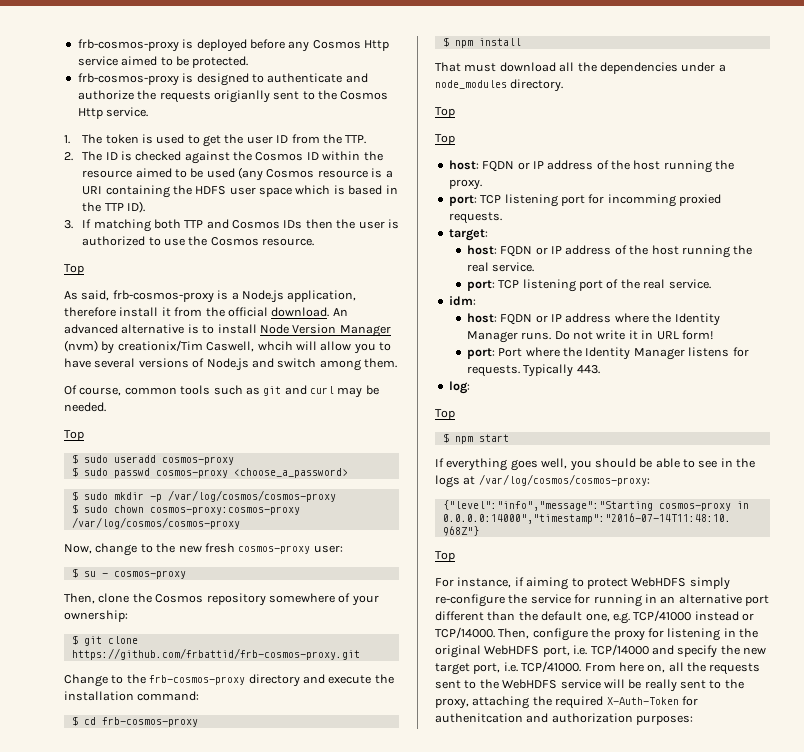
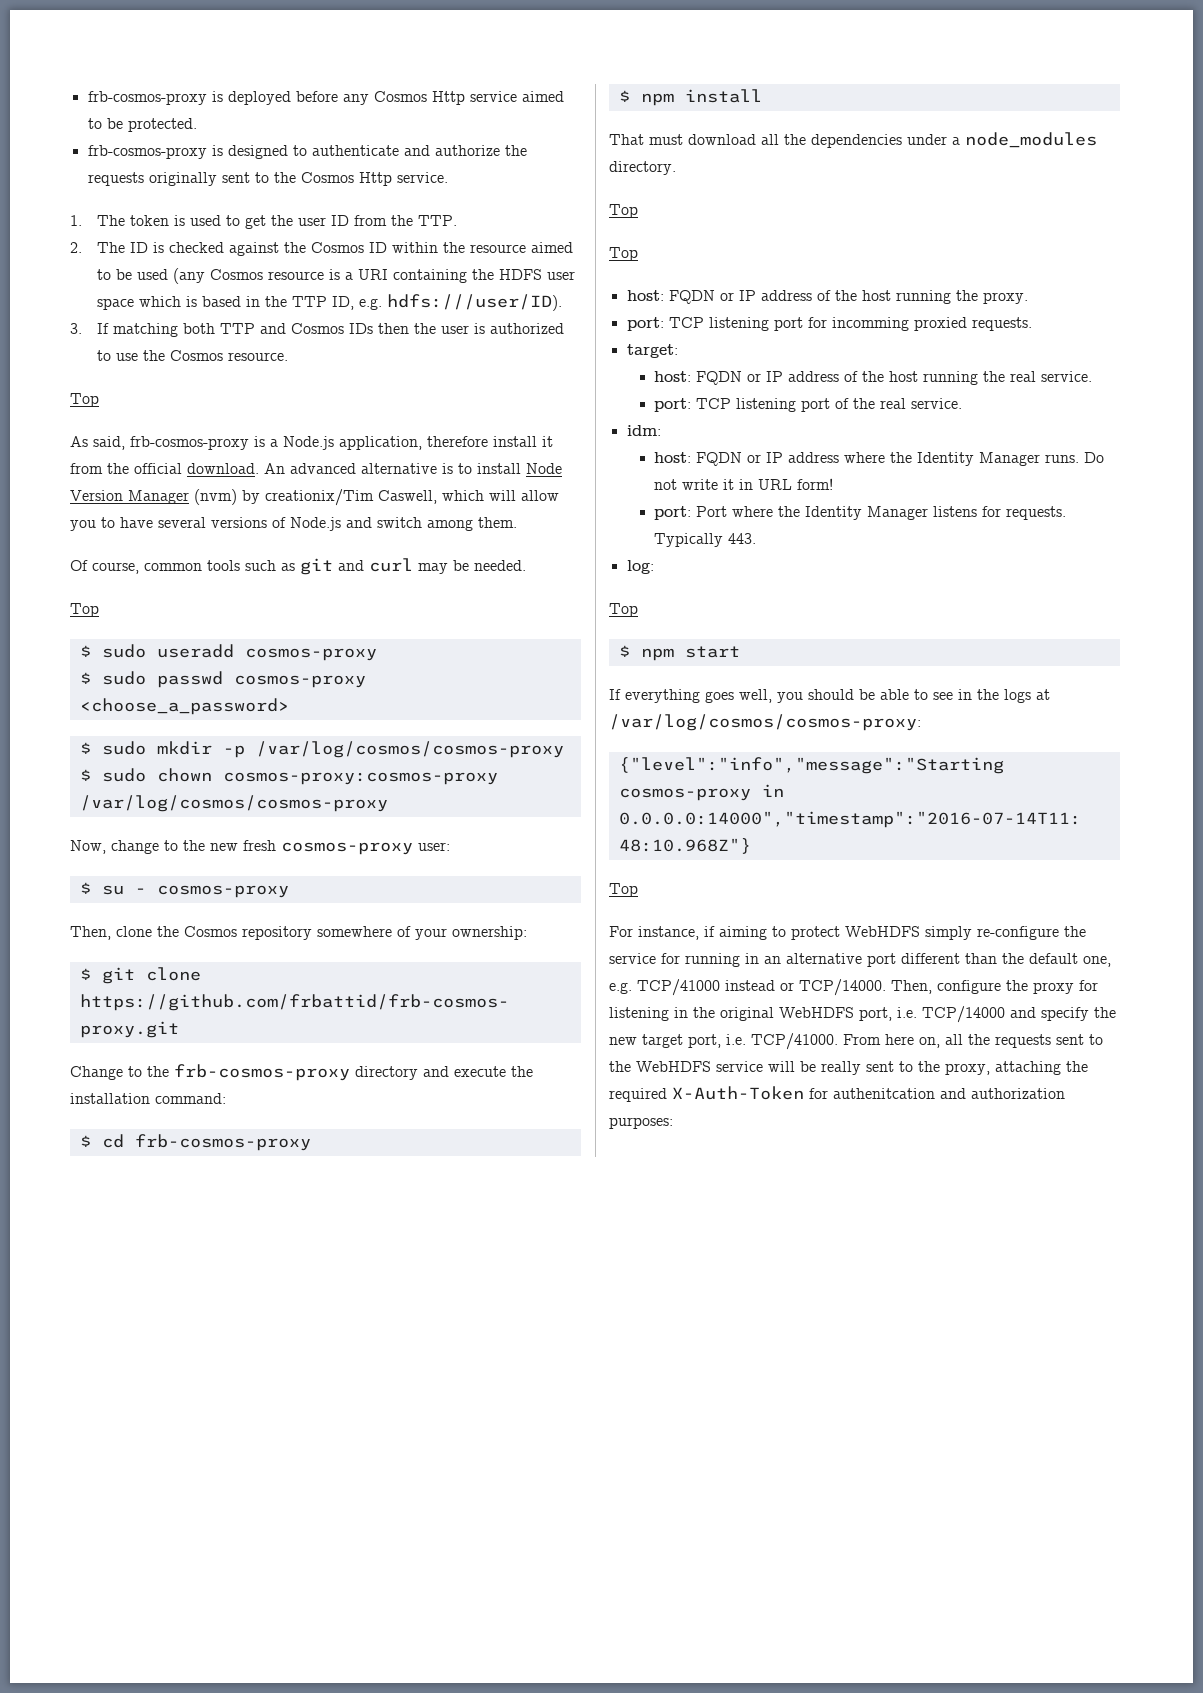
[213,90,270,103] origianlly -> [148,172,217,186] originally
[126,201,145,213] ID). -> [332,294,563,311] ID, e.g. hdfs:///user/ID).
[257,341,293,351] whcih -> [442,490,484,501] which

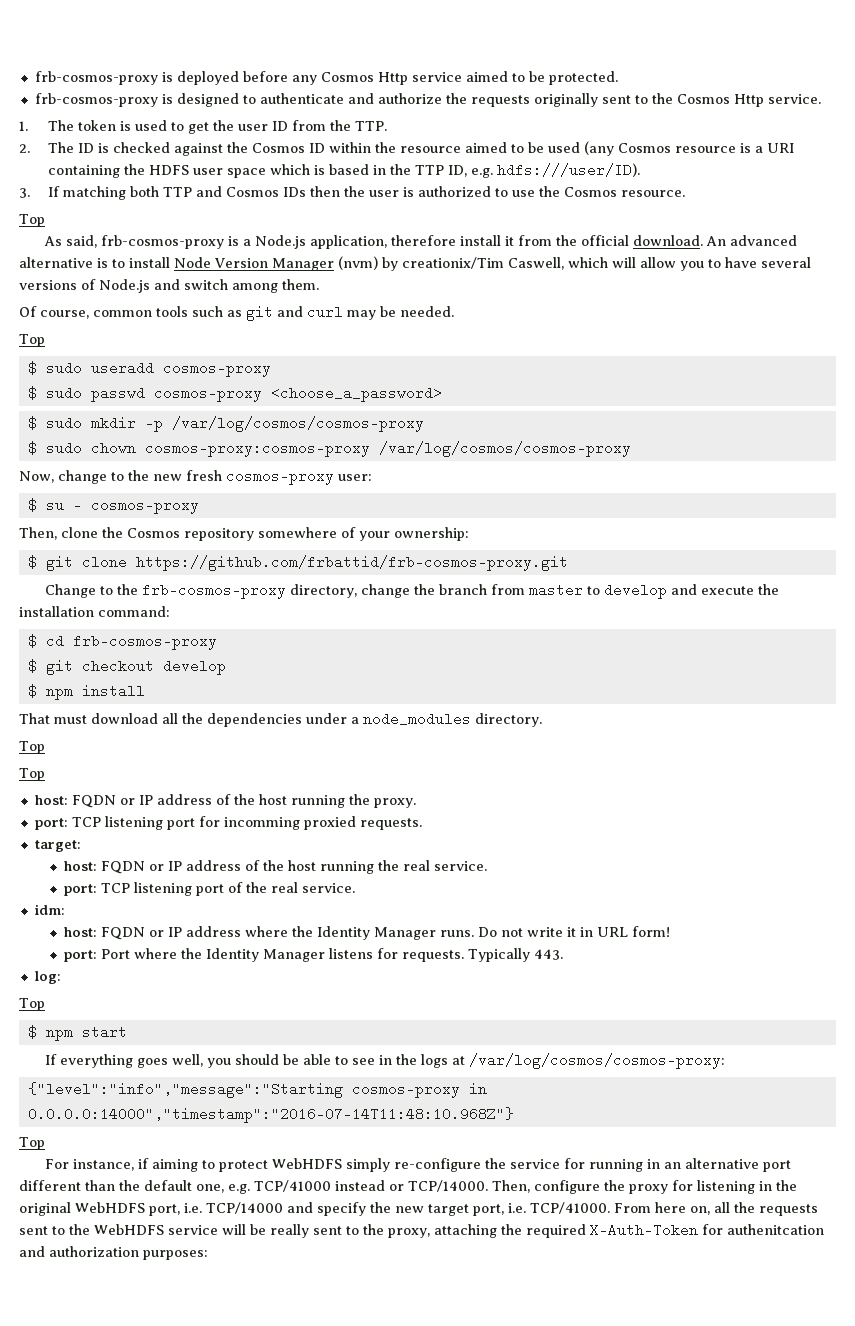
[355,1066,418,1080] directory -> [289,583,667,599] directory, change the branch from master to develop
(311, 1142) none -> [27,659,226,675] // $ git checkout develop

